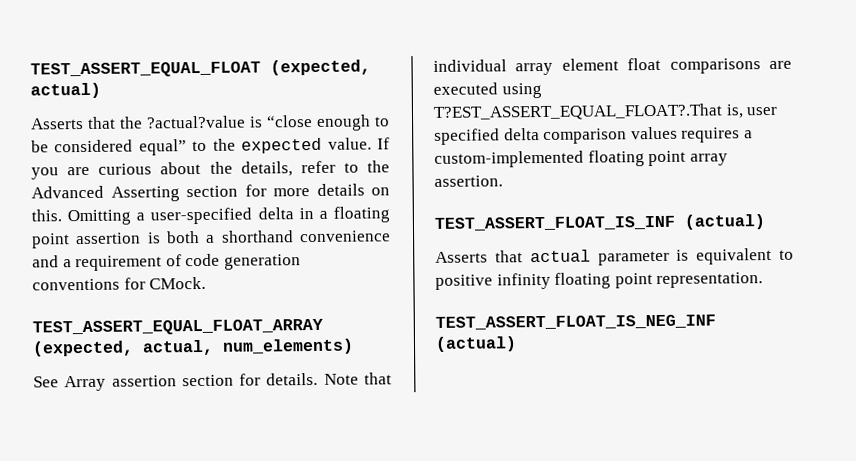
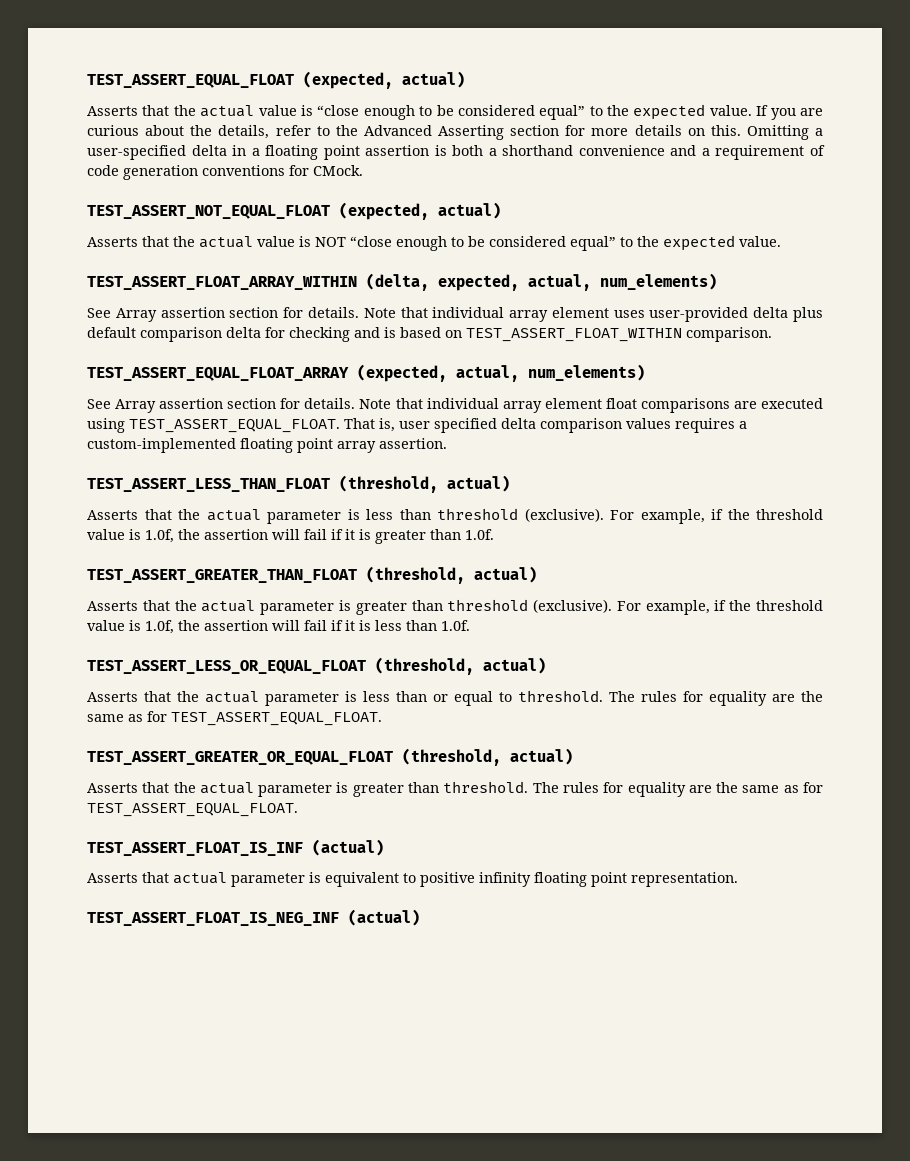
[146,115,246,129] ?actual?value -> [200,105,297,117] actual value
(207, 283) none -> [87,202,501,220] [87,235,781,251] [87,273,717,291] [87,307,824,322] [87,327,772,342] // TEST_ASSERT_NOT_EQUAL_FLOAT (expected, actual) // Asserts that the actual value is NOT “close enough to be considered equal” to the expected value. // TEST_ASSERT_FLOAT_ARRAY_WITHIN (delta, expected, actual, num_elements) // See Array assertion section for details. Note that individual array element uses user-provided delta plus default comparison delta for checking and is based on TEST_ASSERT_FLOAT_WITHIN comparison.
[433,103,723,121] T?EST_ASSERT_EQUAL_FLOAT?.That -> [129,418,375,433] TEST_ASSERT_EQUAL_FLOAT. That
(503, 181) none -> [87,475,510,493] [87,508,823,524] [87,529,494,544] [87,566,537,584] [87,599,824,615] [87,620,470,634] [87,657,546,675] [87,690,823,706] [87,711,382,726] [87,748,573,766] [87,781,823,797] [87,803,298,817] // TEST_ASSERT_LESS_THAN_FLOAT (threshold, actual) // Asserts that the actual parameter is less than threshold (exclusive). For example, if the threshold value is 1.0f, the assertion will fail if it is greater than 1.0f. // TEST_ASSERT_GREATER_THAN_FLOAT (threshold, actual) // Asserts that the actual parameter is greater than threshold (exclusive). For example, if the threshold value is 1.0f, the assertion will fail if it is less than 1.0f. // TEST_ASSERT_LESS_OR_EQUAL_FLOAT (threshold, actual) // Asserts that the actual parameter is less than or equal to threshold. The rules for equality are the same as for TEST_ASSERT_EQUAL_FLOAT. // TEST_ASSERT_GREATER_OR_EQUAL_FLOAT (threshold, actual) // Asserts that the actual parameter is greater than threshold. The rules for equality are the same as for TEST_ASSERT_EQUAL_FLOAT.

